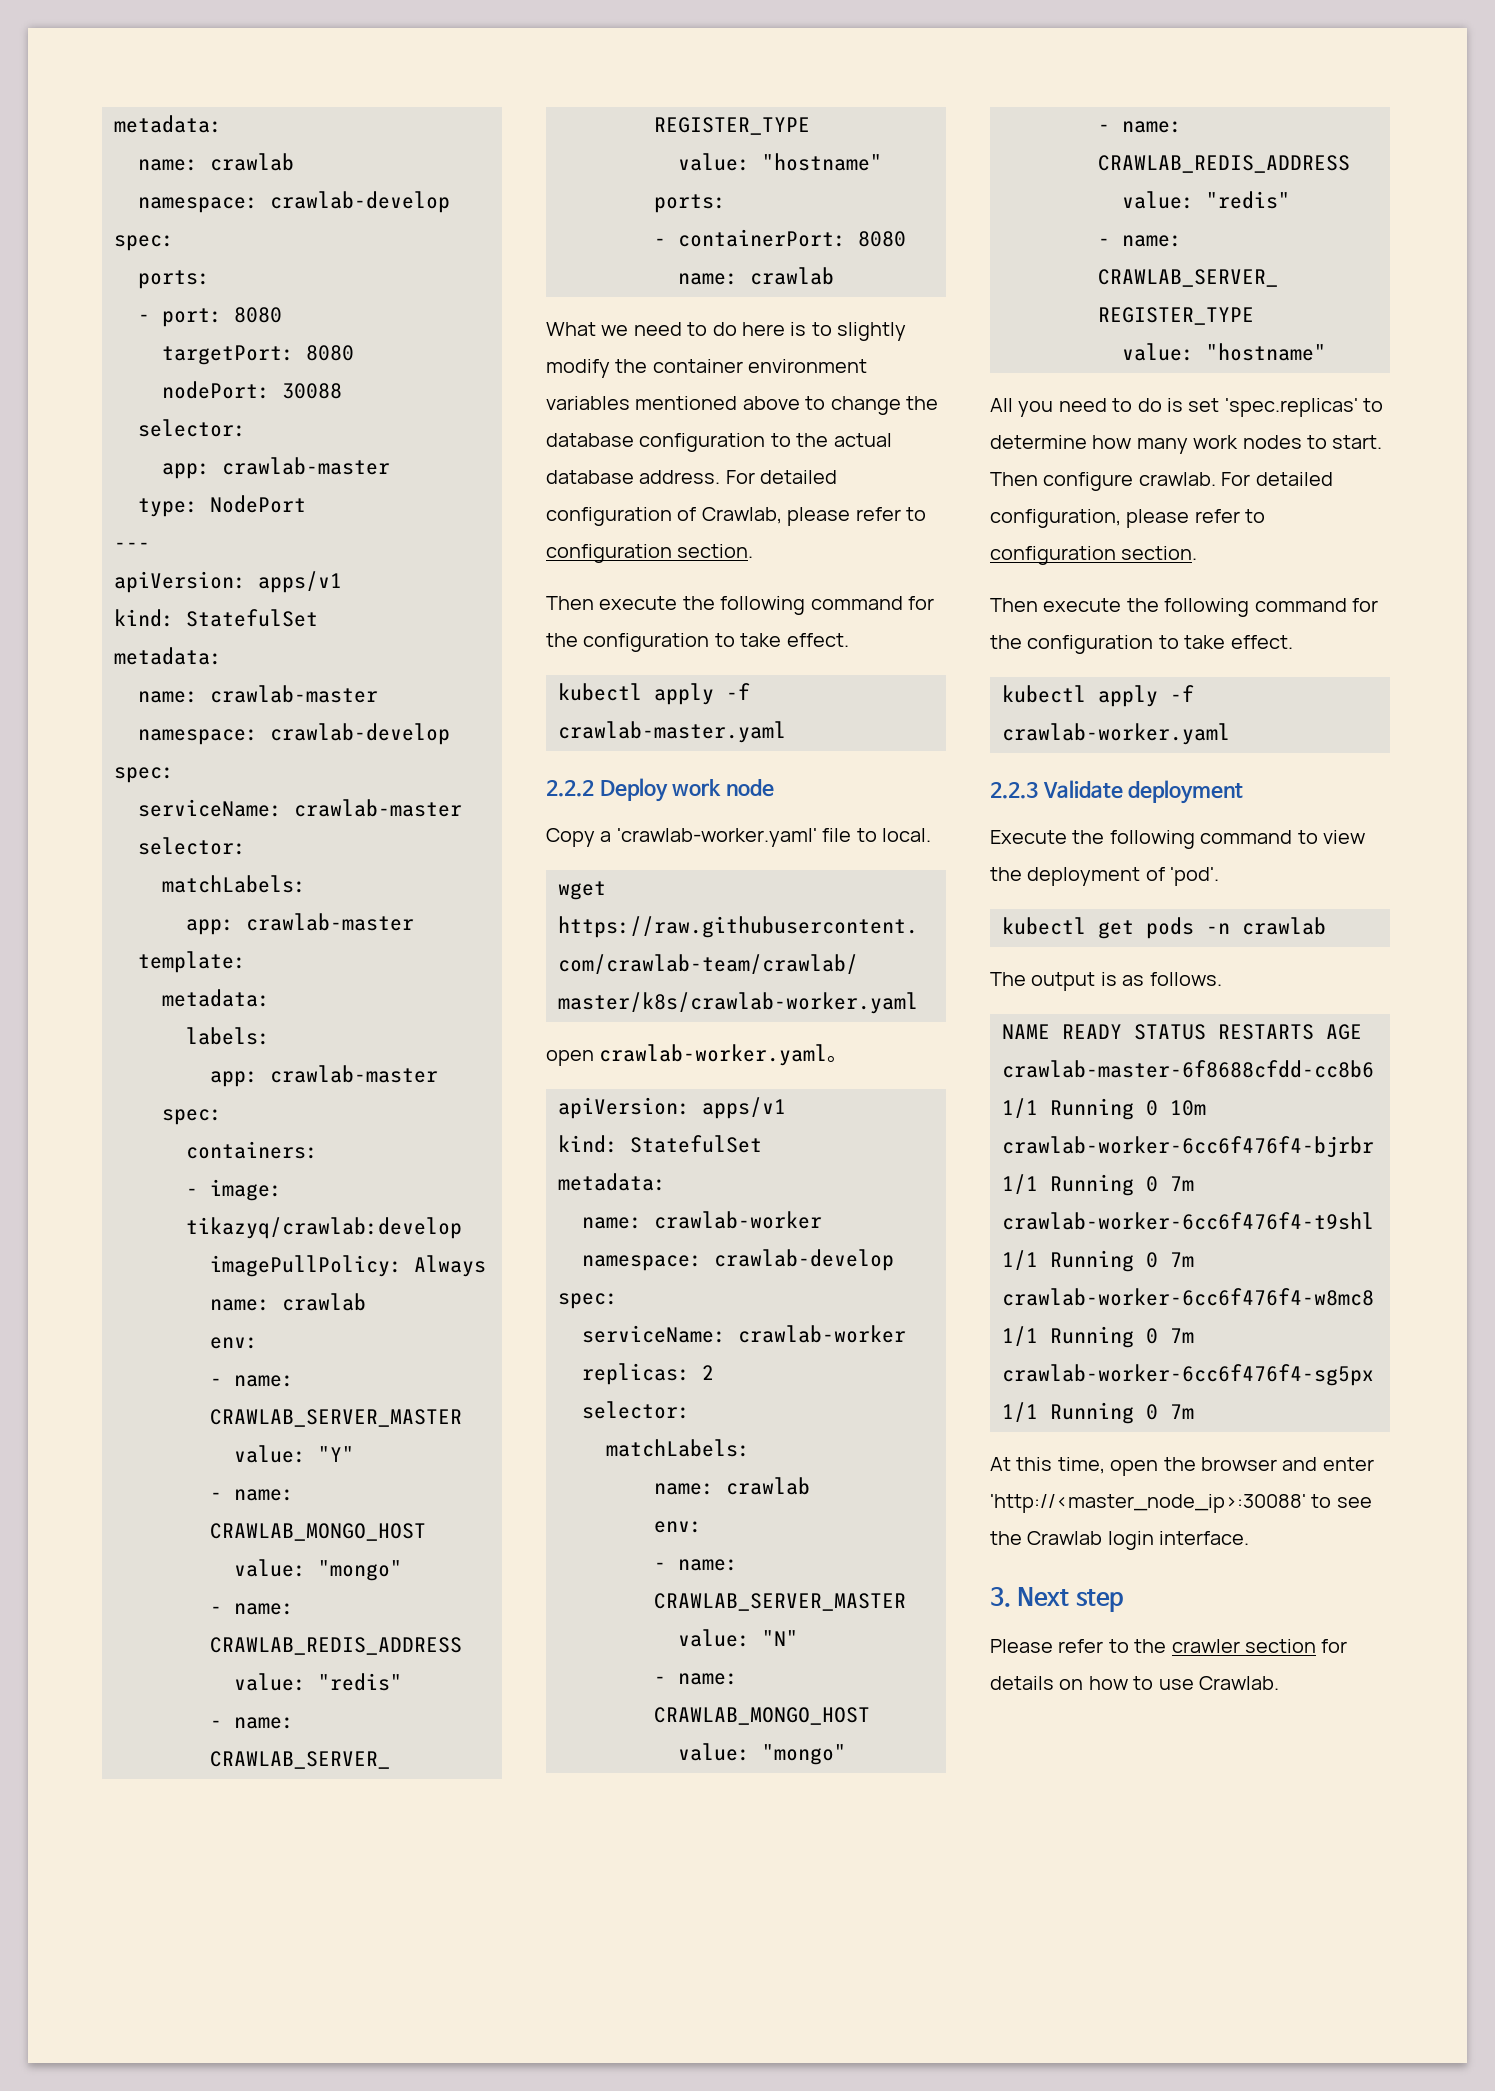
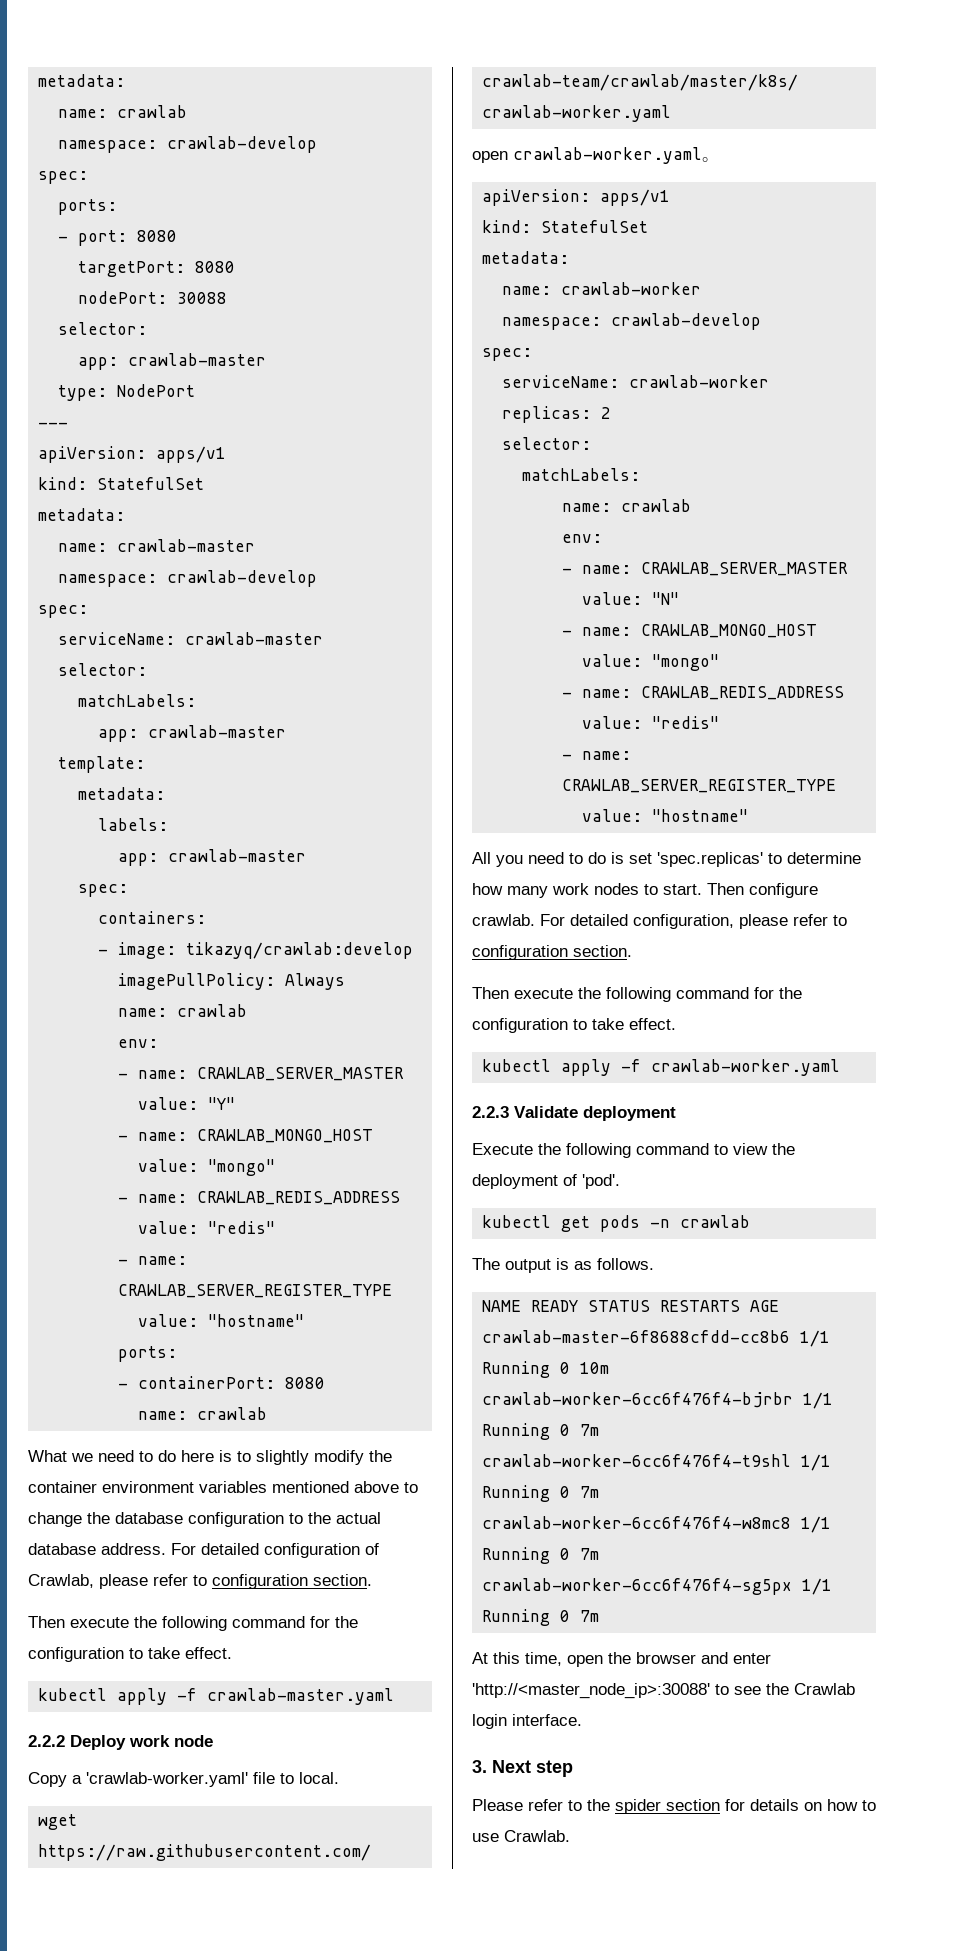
[1171,1639,1240,1653] crawler -> [615,1799,661,1814] spider

